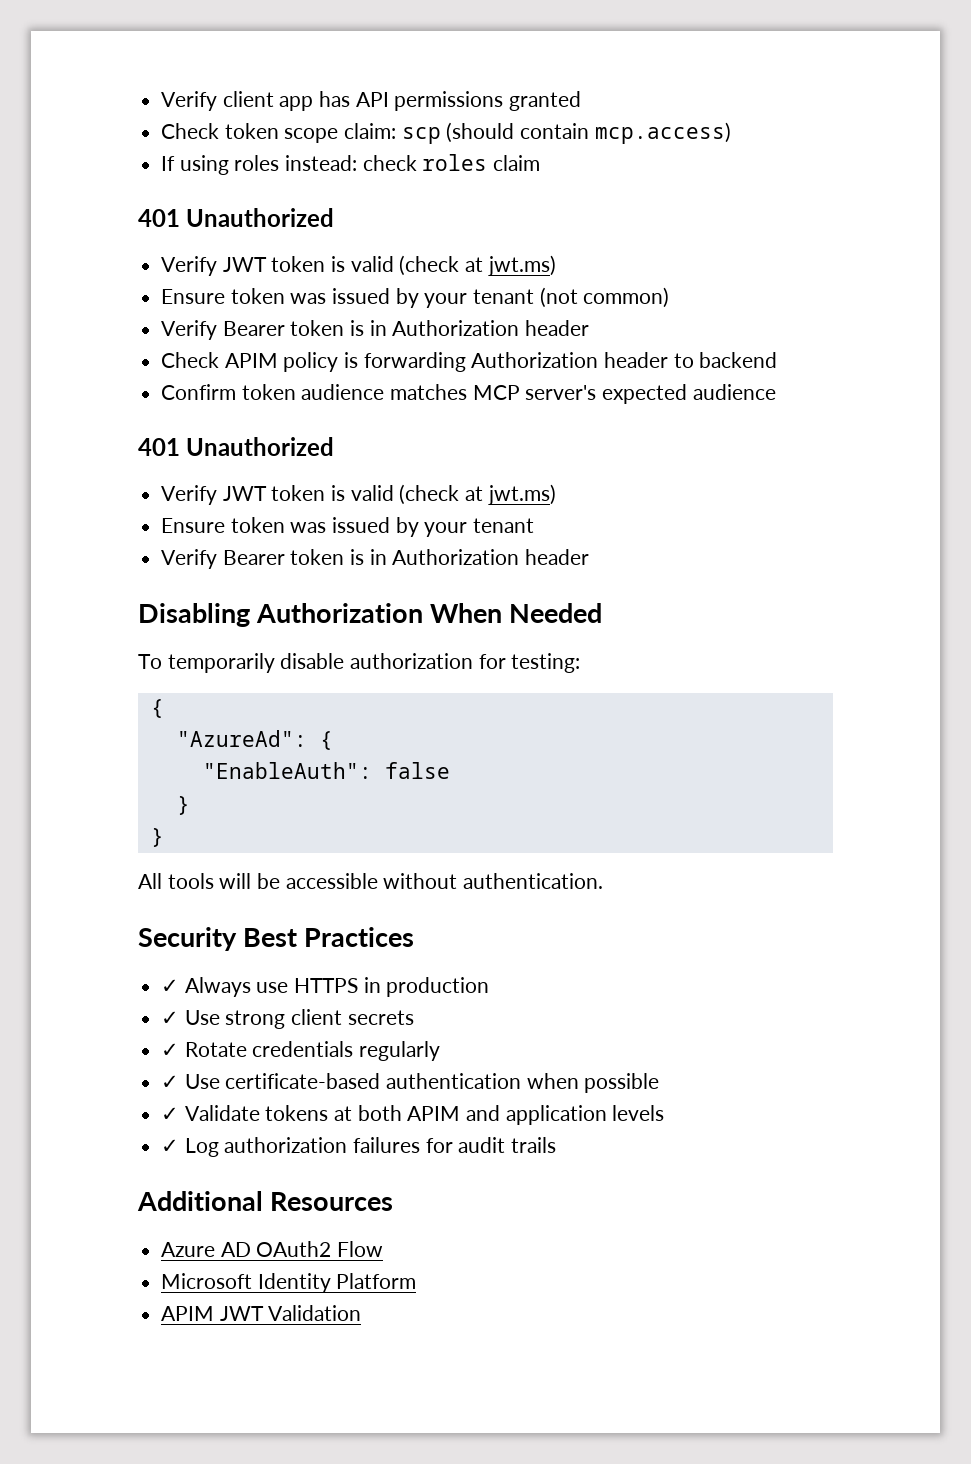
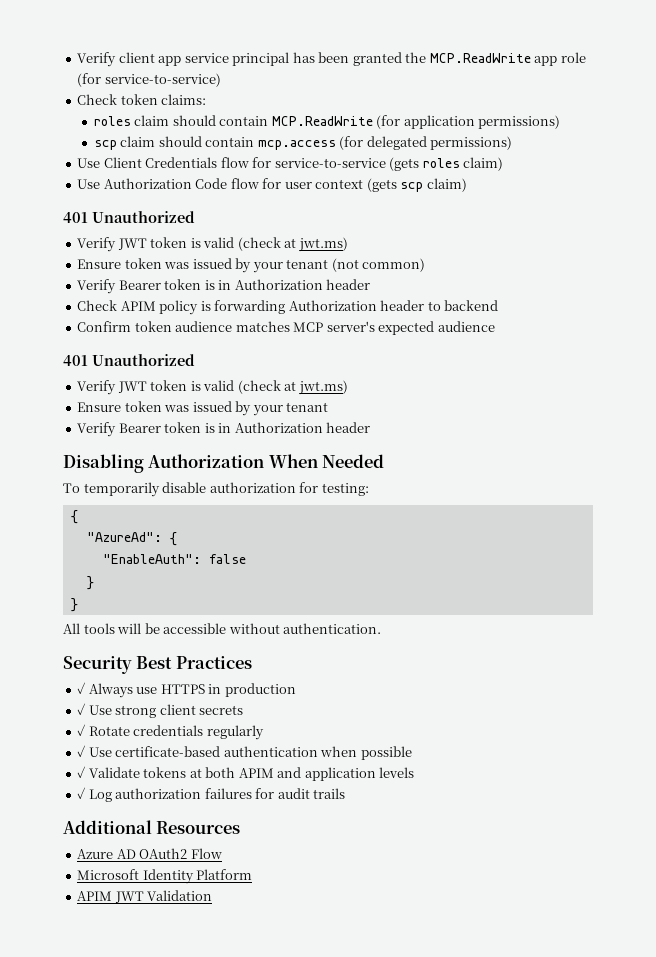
[319,91,582,111] [161,122,731,144] [161,154,541,175] has API permissions granted // Check token scope claim: scp (should contain mcp.access) // If using roles instead: check roles claim -> [184,52,586,66] [77,73,221,87] [77,94,207,105] [93,115,561,129] [93,136,513,150] [77,157,504,171] [77,178,467,192] service principal has been granted the MCP.ReadWrite app role (for service-to-service) // Check token claims: // roles claim should contain MCP.ReadWrite (for application permissions) // scp claim should contain mcp.access (for delegated permissions) // Use Client Credentials flow for service-to-service (gets roles claim) // Use Authorization Code flow for user context (gets scp claim)

